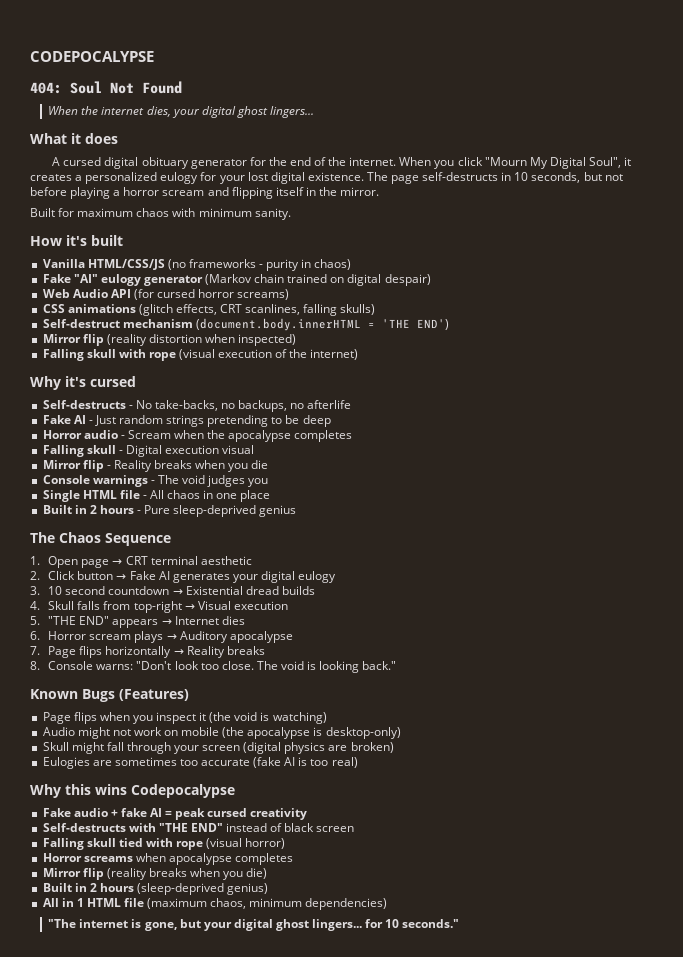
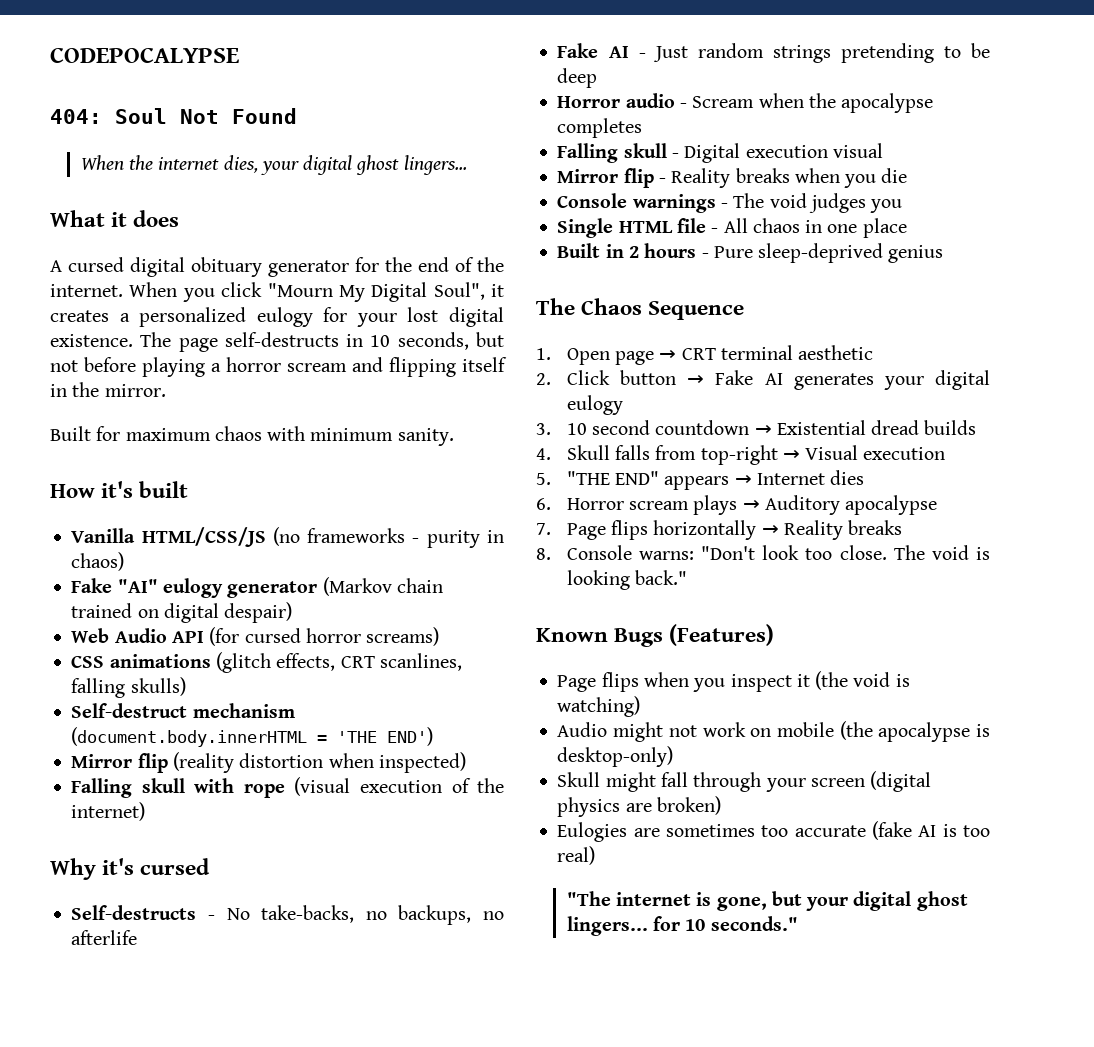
[30,784,235,798] [42,808,308,820] [42,823,355,832] [42,838,286,850] [42,853,294,865] [42,868,268,880] [42,883,269,895] [42,898,388,910] // Why this wins Codepocalypse // Fake audio + fake AI = peak cursed creativity // Self-destructs with "THE END" instead of black screen // Falling skull tied with rope (visual horror) // Horror screams when apocalypse completes // Mirror flip (reality breaks when you die) // Built in 2 hours (sleep-deprived genius) // All in 1 HTML file (maximum chaos, minimum dependencies) -> (596, 855) none

